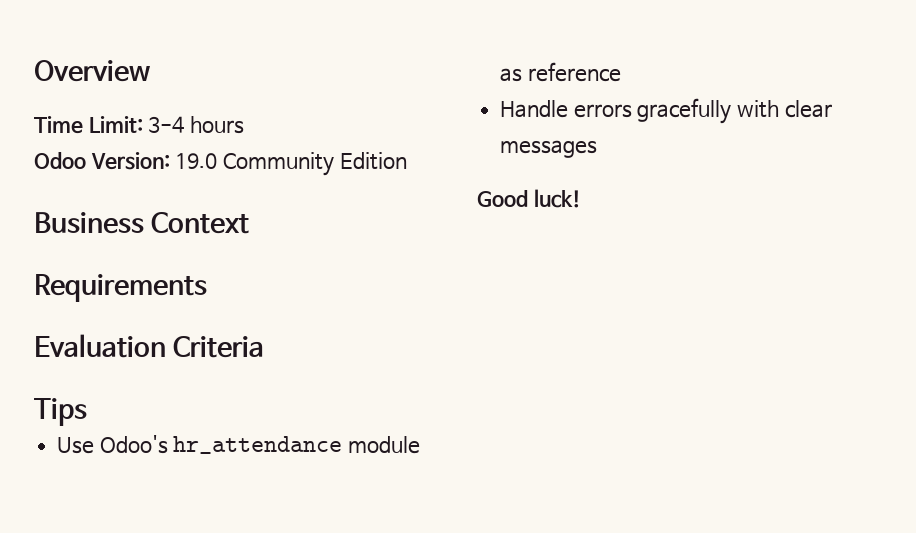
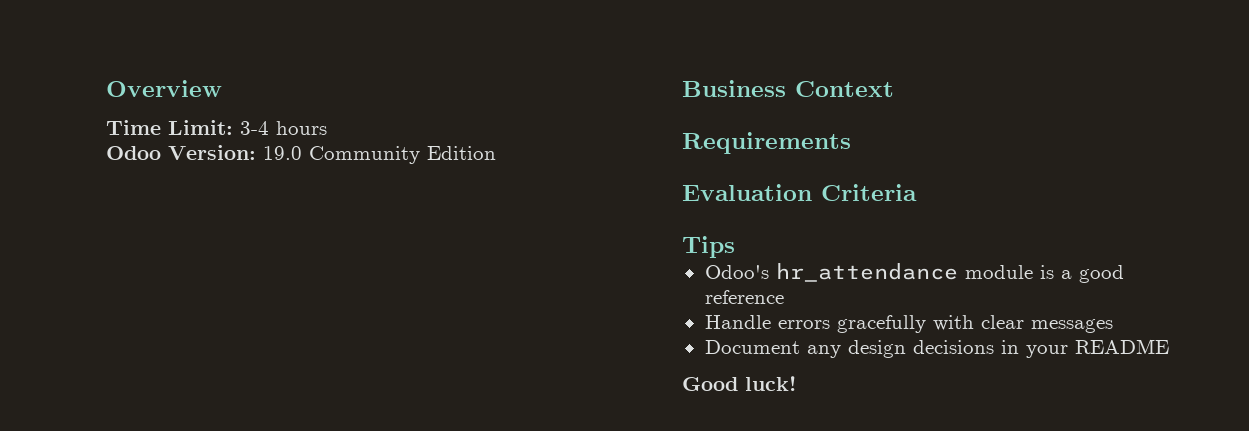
[57,437,95,454] Use -> (735, 247) none
[500,68,523,82] as -> [1039,265,1124,283] is a good
(598, 149) none -> [704,339,1169,358] // Document any design decisions in your README

